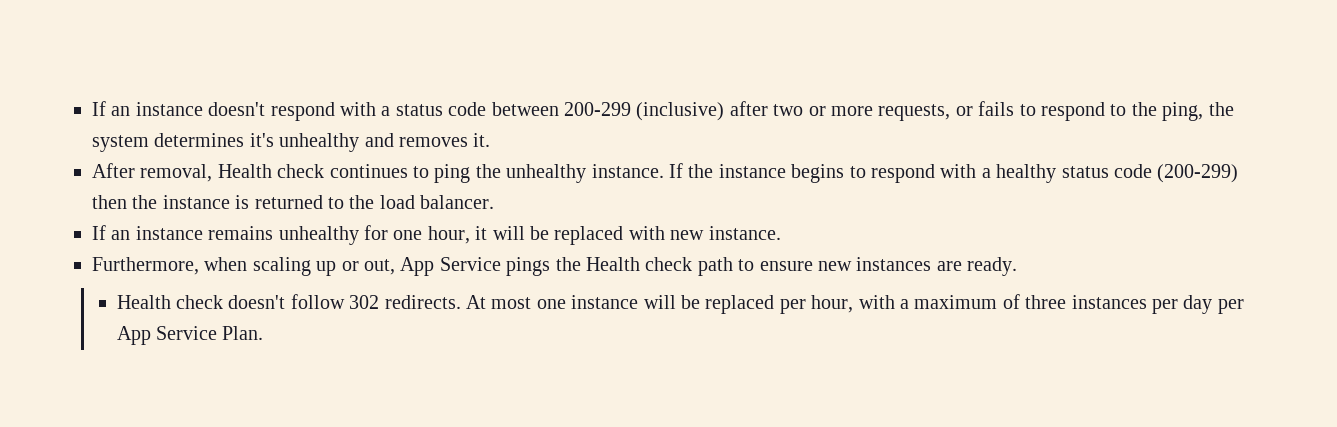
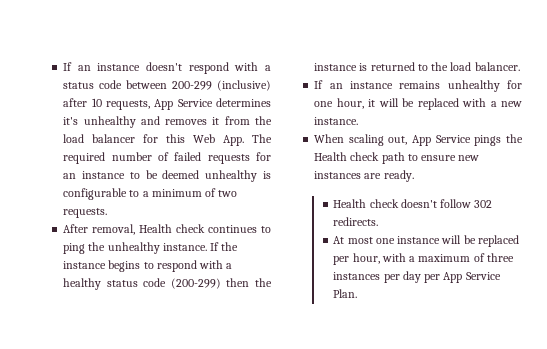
[773,101,1234,121] [92,135,149,152] two or more requests, or fails to respond to the ping, the system -> [91,98,213,110] 10 requests, App Service
[473,133,491,147] it. -> [212,116,272,125] [63,134,272,146] [63,152,271,164] [63,170,271,182] [63,188,238,200] [63,208,108,218] it from the load balancer for this Web App. The required number of failed requests for an instance to be deemed unhealthy is configurable to a minimum of two requests.
(665, 233) none -> [490,101,497,107] a
[92,257,359,276] Furthermore, when scaling up or -> [314,134,384,146] When scaling
(461, 302) none -> (379, 221) //

